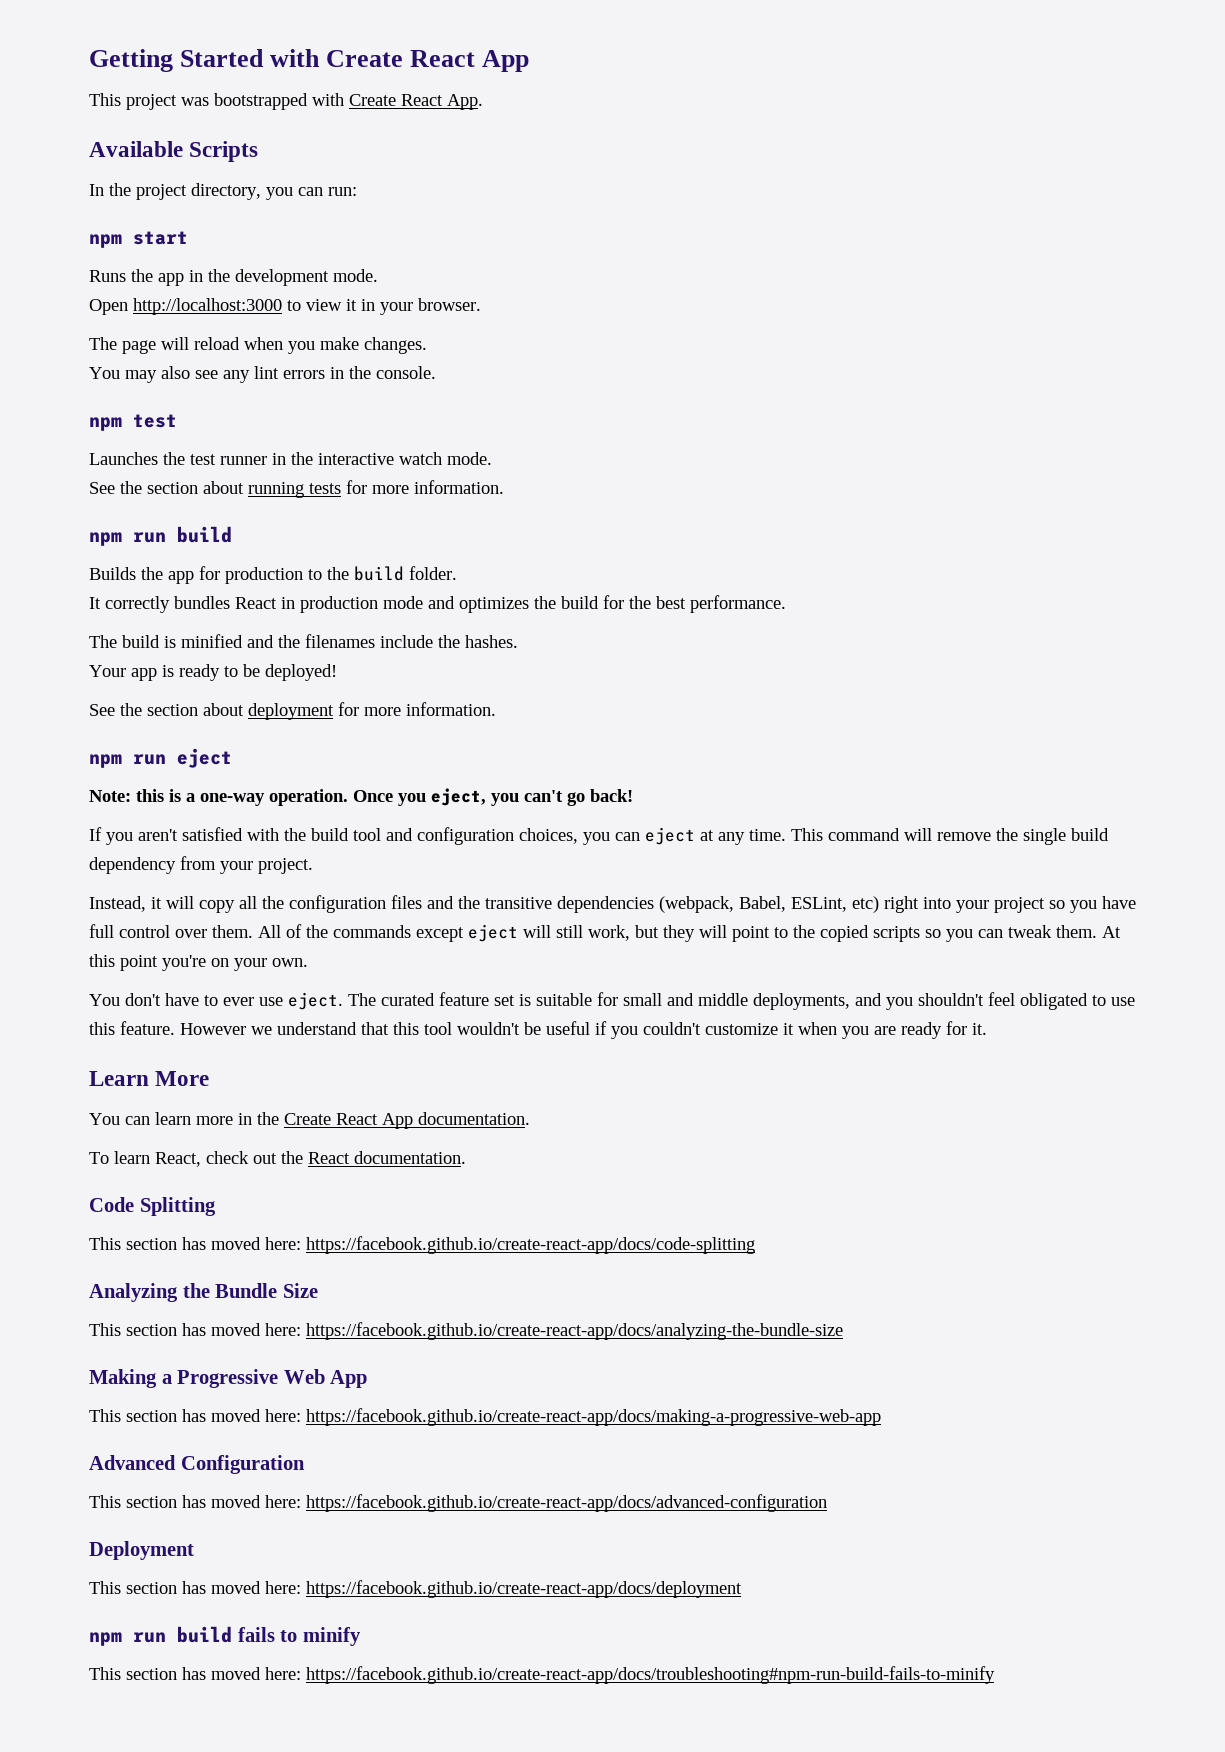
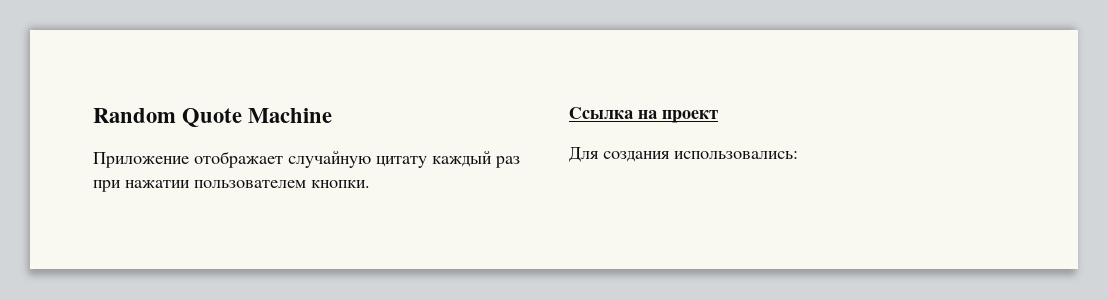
[89,49,530,72] [89,93,483,110] [89,141,259,162] [89,183,357,200] [89,231,188,248] [89,269,378,286] [89,298,481,315] [89,337,427,354] [89,366,436,383] [89,414,177,431] [89,452,492,465] [89,480,504,498] [89,526,232,546] [89,566,457,584] [89,595,786,613] [89,634,518,648] [89,664,337,681] [89,702,496,720] [89,748,232,768] [89,788,633,806] [89,827,1109,845] [89,856,313,874] [89,895,1136,913] [89,924,1121,942] [89,954,308,971] [89,992,1135,1010] [89,1021,987,1039] [89,1071,210,1086] [89,1112,530,1129] [89,1151,466,1167] [89,1197,216,1216] [89,1236,755,1254] [89,1283,318,1302] [89,1322,843,1340] [89,1369,368,1388] [89,1408,881,1426] [89,1455,305,1474] [89,1494,827,1512] [89,1541,194,1560] [89,1580,742,1598] [89,1626,361,1646] [89,1666,995,1684] Getting Started with Create React App // This project was bootstrapped with Create React App. // Available Scripts // In the project directory, you can run: // npm start // Runs the app in the development mode. // Open http://localhost:3000 to view it in your browser. // The page will reload when you make changes. // You may also see any lint errors in the console. // npm test // Launches the test runner in the interactive watch mode. // See the section about running tests for more information. // npm run build // Builds the app for production to the build folder. // It correctly bundles React in production mode and optimizes the build for the best performance. // The build is minified and the filenames include the hashes. // Your app is ready to be deployed! // See the section about deployment for more information. // npm run eject // Note: this is a one-way operation. Once you eject, you can't go back! // If you aren't satisfied with the build tool and configuration choices, you can eject at any time. This command will remove the single build dependency from your project. // Instead, it will copy all the configuration files and the transitive dependencies (webpack, Babel, ESLint, etc) right into your project so you have full control over them. All of the commands except eject will still work, but they will point to the copied scripts so you can tweak them. At this point you're on your own. // You don't have to ever use eject. The curated feature set is suitable for small and middle deployments, and you shouldn't feel obligated to use this feature. However we understand that this tool wouldn't be useful if you couldn't customize it when you are ready for it. // Learn More // You can learn more in the Create React App documentation. // To learn React, check out the React documentation. // Code Splitting // This section has moved here: https://facebook.github.io/create-react-app/docs/code-splitting // Analyzing the Bundle Size // This section has moved here: https://facebook.github.io/create-react-app/docs/analyzing-the-bundle-size // Making a Progressive Web App // This section has moved here: https://facebook.github.io/create-react-app/docs/making-a-progressive-web-app // Advanced Configuration // This section has moved here: https://facebook.github.io/create-react-app/docs/advanced-configuration // Deployment // This section has moved here: https://facebook.github.io/create-react-app/docs/deployment // npm run build fails to minify // This section has moved here: https://facebook.github.io/create-react-app/docs/troubleshooting#npm-run-build-fails-to-minify -> [93,108,333,127] [93,151,520,168] [93,180,370,192] [569,107,718,123] [569,147,798,162] Random Quote Machine // Приложение отображает случайную цитату каждый раз при нажатии пользователем кнопки. // Ссылка на проект // Для создания использовались:

